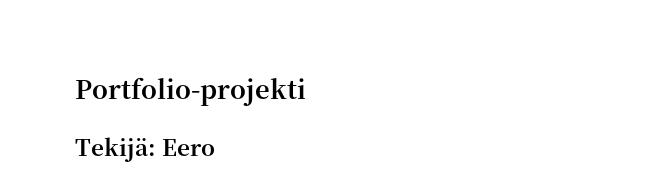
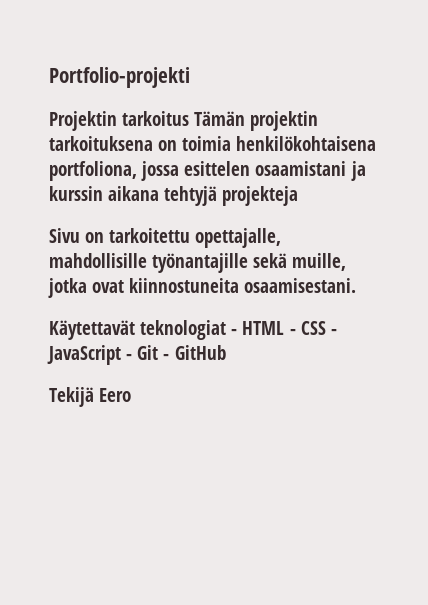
[75,137,156,162] Tekijä: -> [49,111,319,131] [49,136,377,151] [49,161,366,181] [49,186,299,206] [49,228,282,248] [49,253,347,273] [48,278,357,298] [49,320,337,340] [47,345,226,365] [49,387,94,407] Projektin tarkoitus Tämän projektin tarkoituksena on toimia henkilökohtaisena portfoliona, jossa esittelen osaamistani ja kurssin aikana tehtyjä projekteja // Sivu on tarkoitettu opettajalle, mahdollisille työnantajille sekä muille, jotka ovat kiinnostuneita osaamisestani. // Käytettavät teknologiat - HTML - CSS - JavaScript - Git - GitHub // Tekijä

